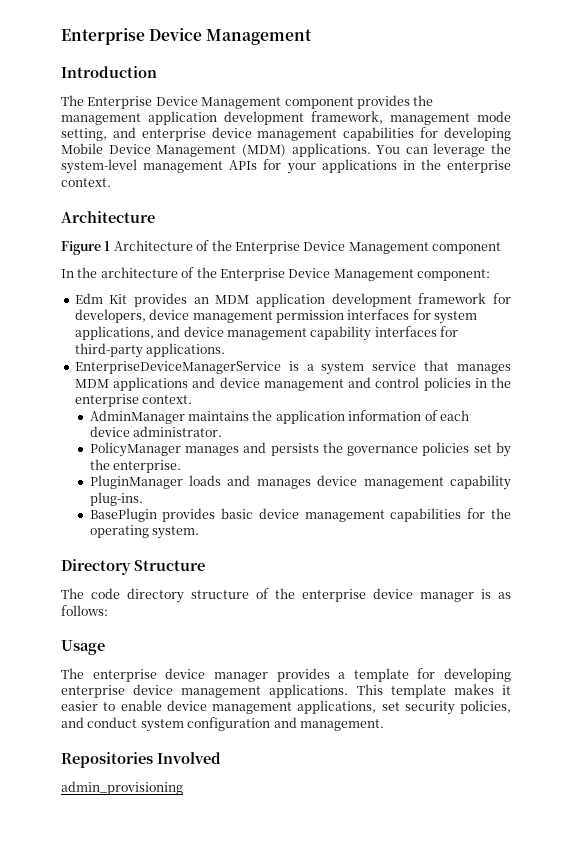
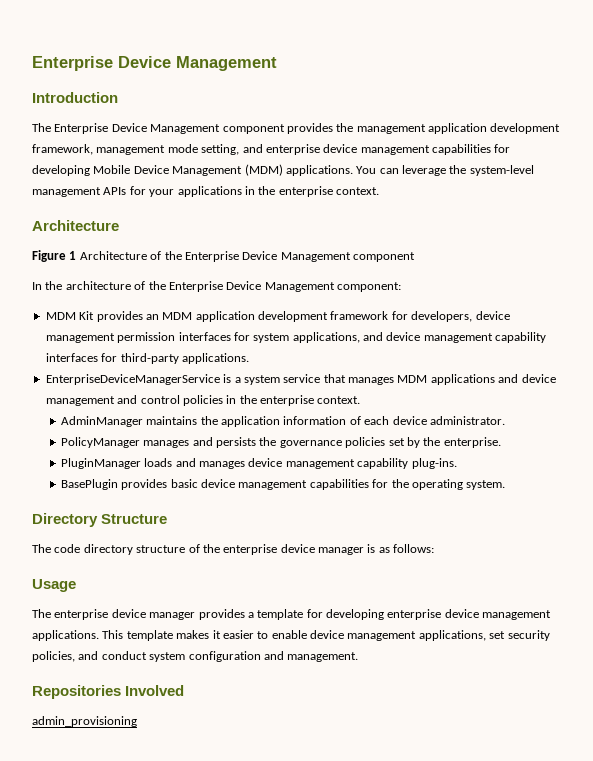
[74,293,103,304] Edm -> [45,312,76,320] MDM

